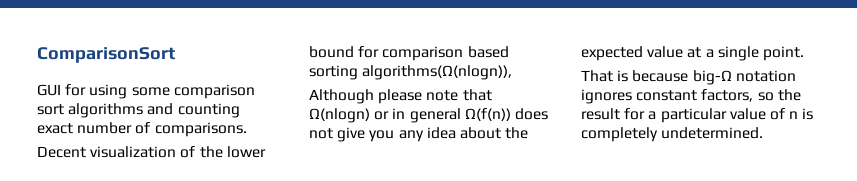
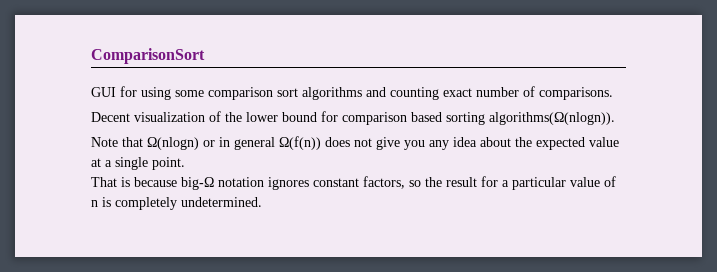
[362,65,513,80] [309,89,459,104] algorithms(Ω(nlogn)), // Although please note -> [489,112,615,125] [91,137,118,147] algorithms(Ω(nlogn)). // Note

